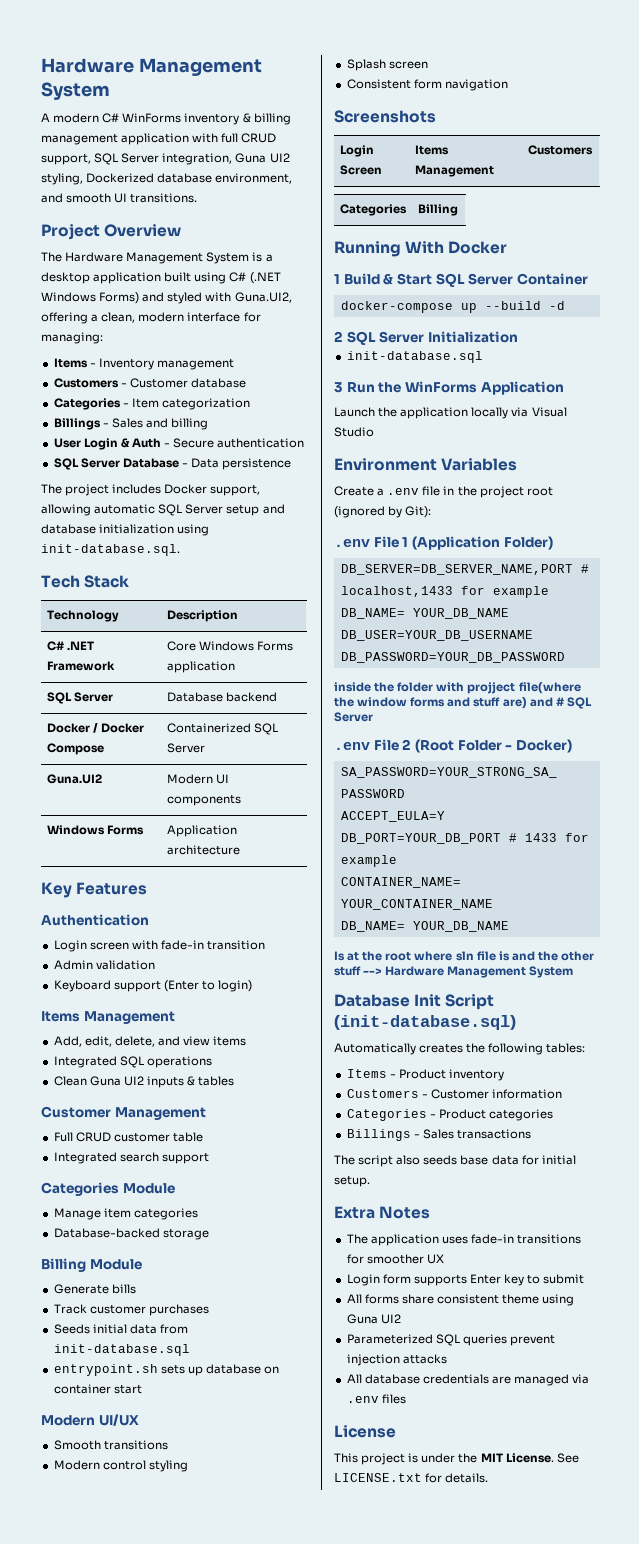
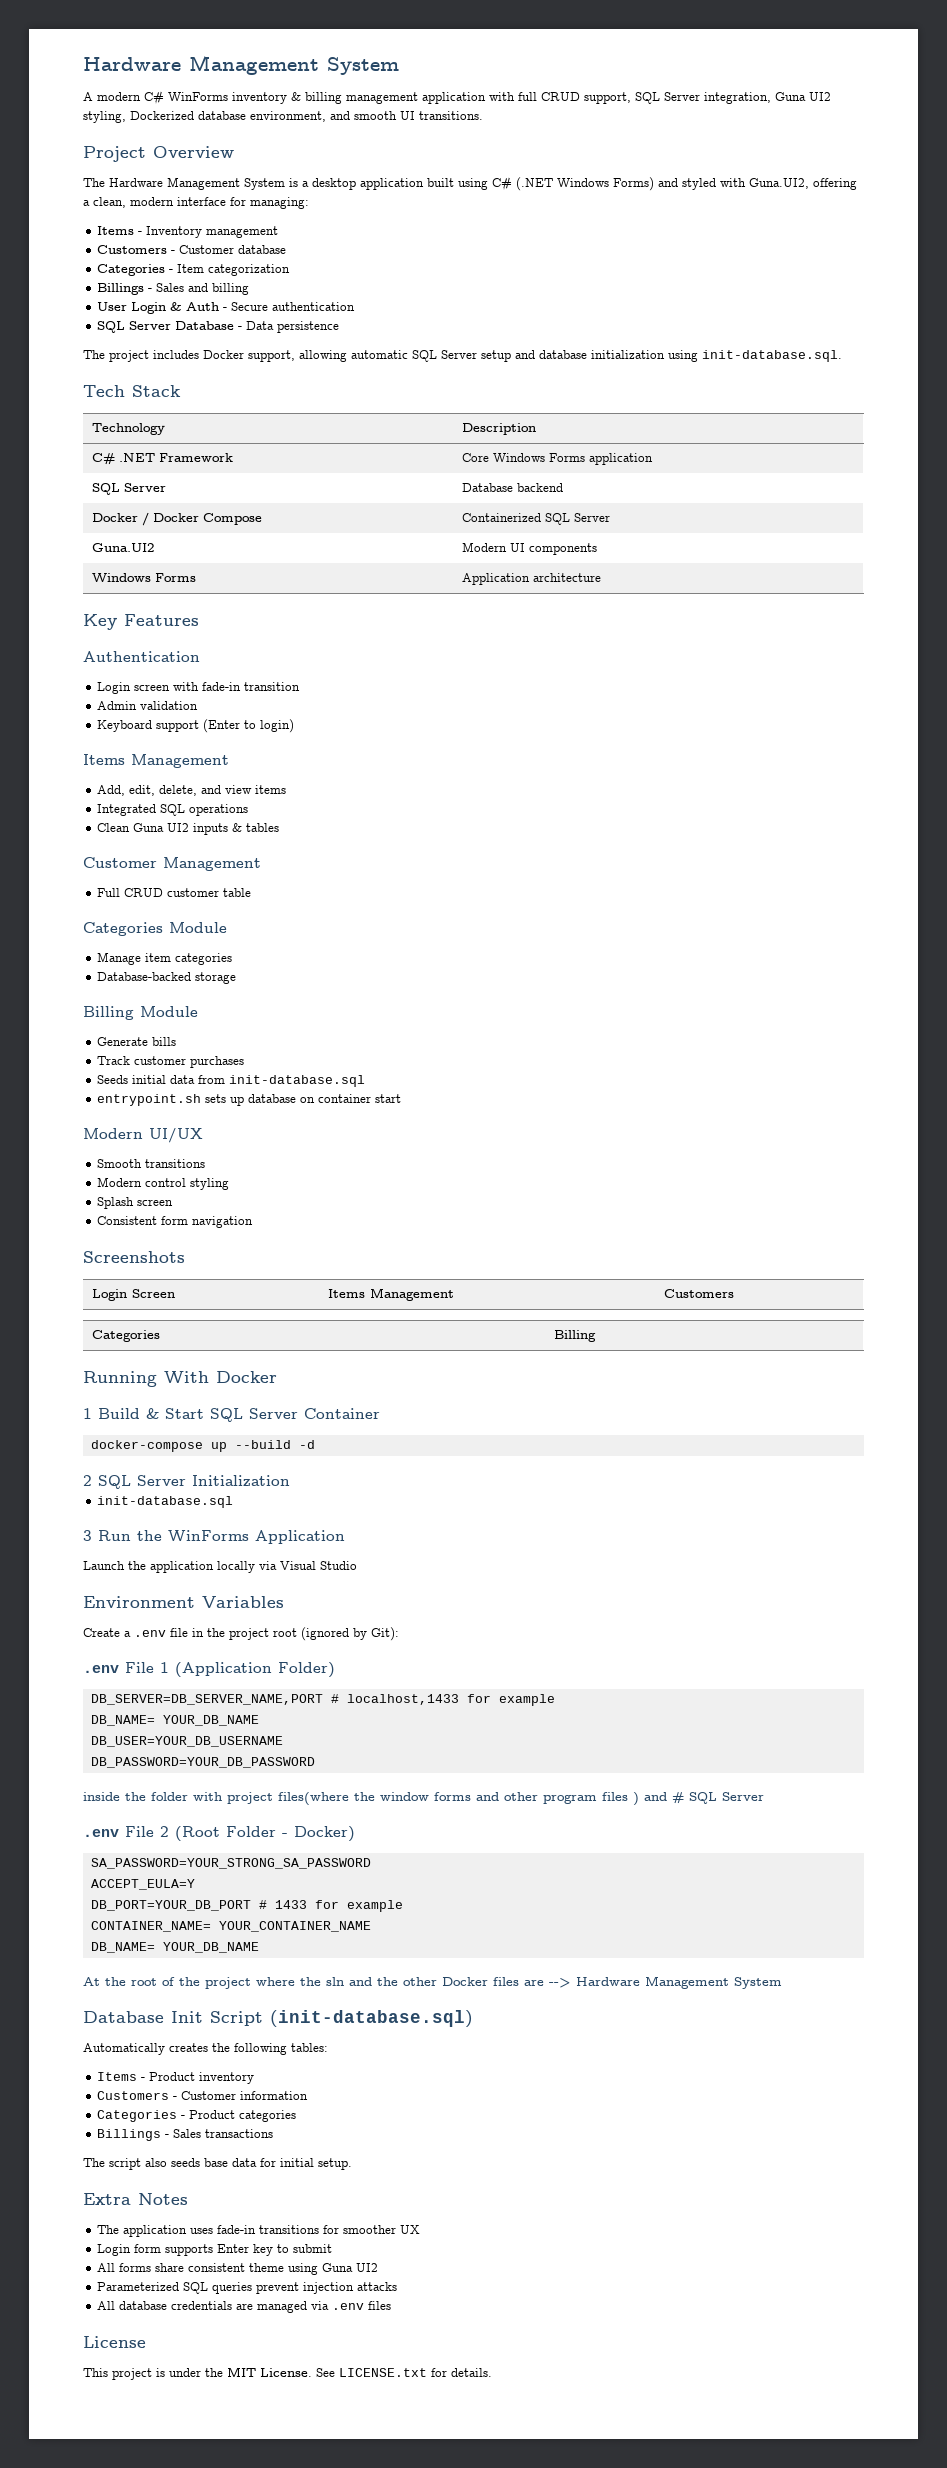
[53,1152,209,1164] // Integrated search support -> (251, 892) none
[467,682,581,694] projject file(where -> [227,1792,349,1805] project files(where
[473,697,527,709] stuff are) -> [504,1792,639,1806] other program files )
[334,951,595,961] [334,966,361,976] Is at the root where sln file is and the other stuff -> [83,1977,544,1989] At the root of the project where the sln and the other Docker files are

